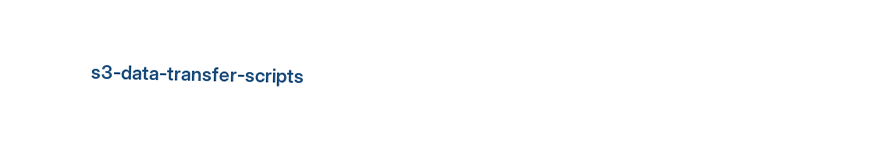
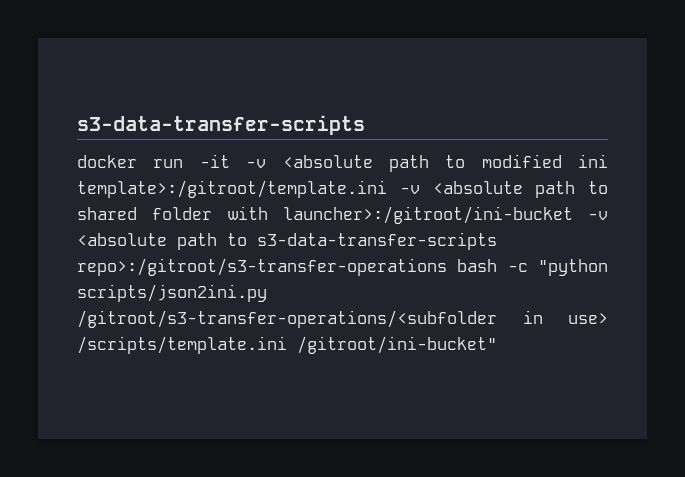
[90,64,305,88] s3-data-transfer-scripts -> [77,115,365,135] [77,154,608,172] [77,180,608,198] [77,206,608,224] [77,232,497,250] [77,258,608,276] [77,284,267,302] [77,310,608,328] [77,336,497,354] s3-data-transfer-scripts // docker run -it -v <absolute path to modified ini template>:/gitroot/template.ini -v <absolute path to shared folder with launcher>:/gitroot/ini-bucket -v <absolute path to s3-data-transfer-scripts repo>:/gitroot/s3-transfer-operations bash -c "python scripts/json2ini.py /gitroot/s3-transfer-operations/<subfolder in use> /scripts/template.ini /gitroot/ini-bucket"

